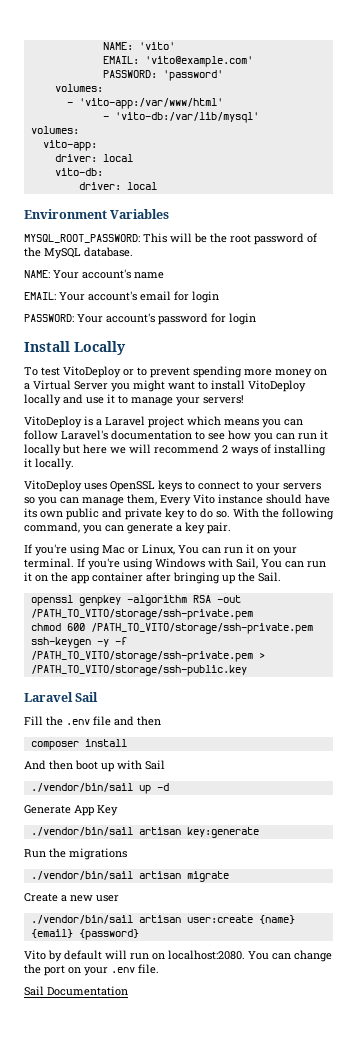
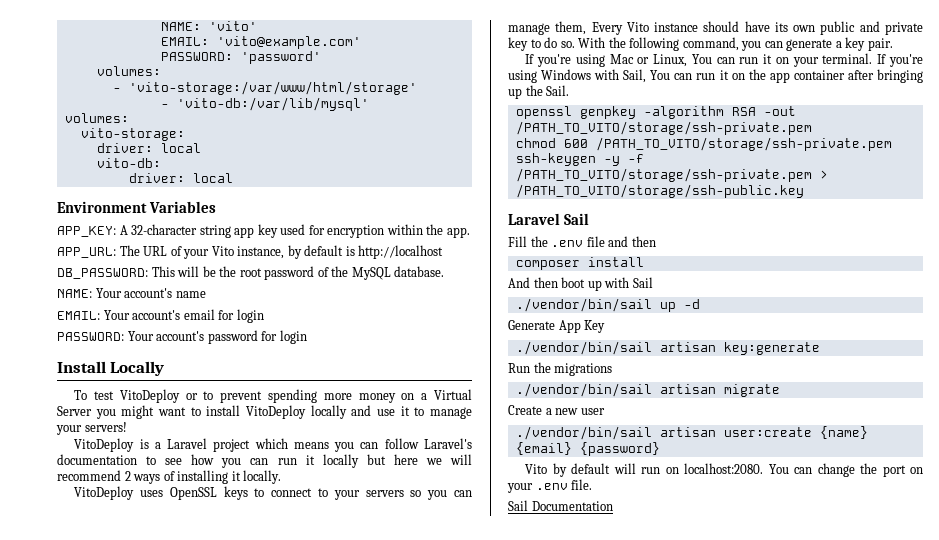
[78,98,223,109] 'vito-app:/var/www/html' -> [128,81,417,95] 'vito-storage:/var/www/html/storage'
[42,140,97,151] vito-app: -> [80,128,185,141] vito-storage:
[24,234,140,243] MYSQL_ROOT_PASSWORD: -> [57,224,470,238] [57,245,444,259] [57,268,148,279] APP_KEY: A 32-character string app key used for encryption within the app. // APP_URL: The URL of your Vito instance, by default is http://localhost // DB_PASSWORD:

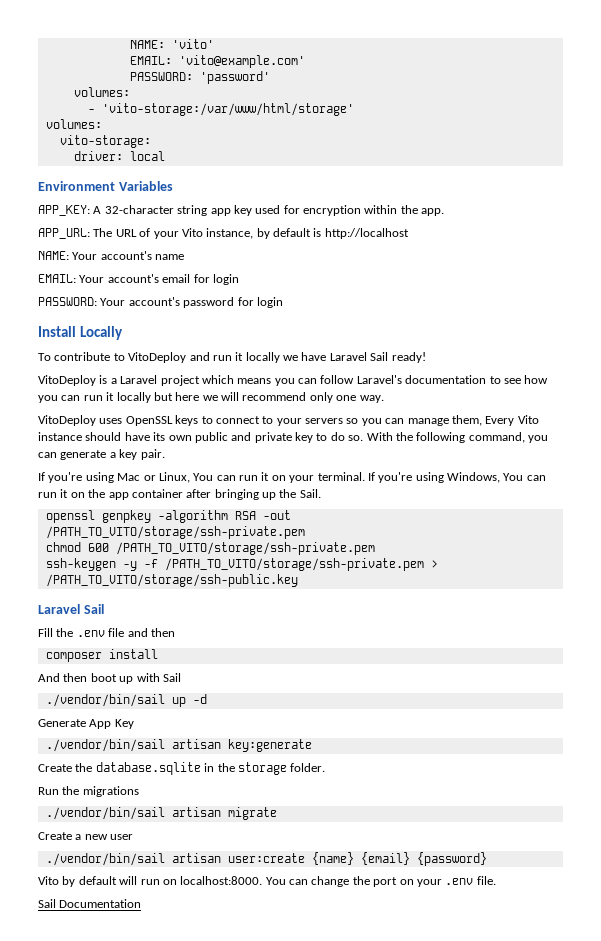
[160,97,369,111] // - 'vito-db:/var/lib/mysql' -> (354, 109) none
[96,158,161,168] [128,173,233,183] // vito-db: // driver: local -> (165, 156) none
[57,266,445,280] // DB_PASSWORD: This will be the root password of the MySQL database. -> (409, 233) none
[94,389,472,403] [57,405,473,419] [56,422,127,435] test VitoDeploy or to prevent spending more money on a Virtual Server you might want to install VitoDeploy locally and use it to manage your servers! -> [54,352,426,363] contribute to VitoDeploy and run it locally we have Laravel Sail ready!
[124,470,282,484] 2 ways of installing it locally. -> [309,392,384,403] only one way.
[541,69,647,83] Windows with Sail, -> [447,472,500,483] Windows,
(820, 348) none -> [38,762,326,775] // Create the database.sqlite in the storage folder.
[684,463,764,474] localhost:2080. -> [180,876,263,885] localhost:8000.

